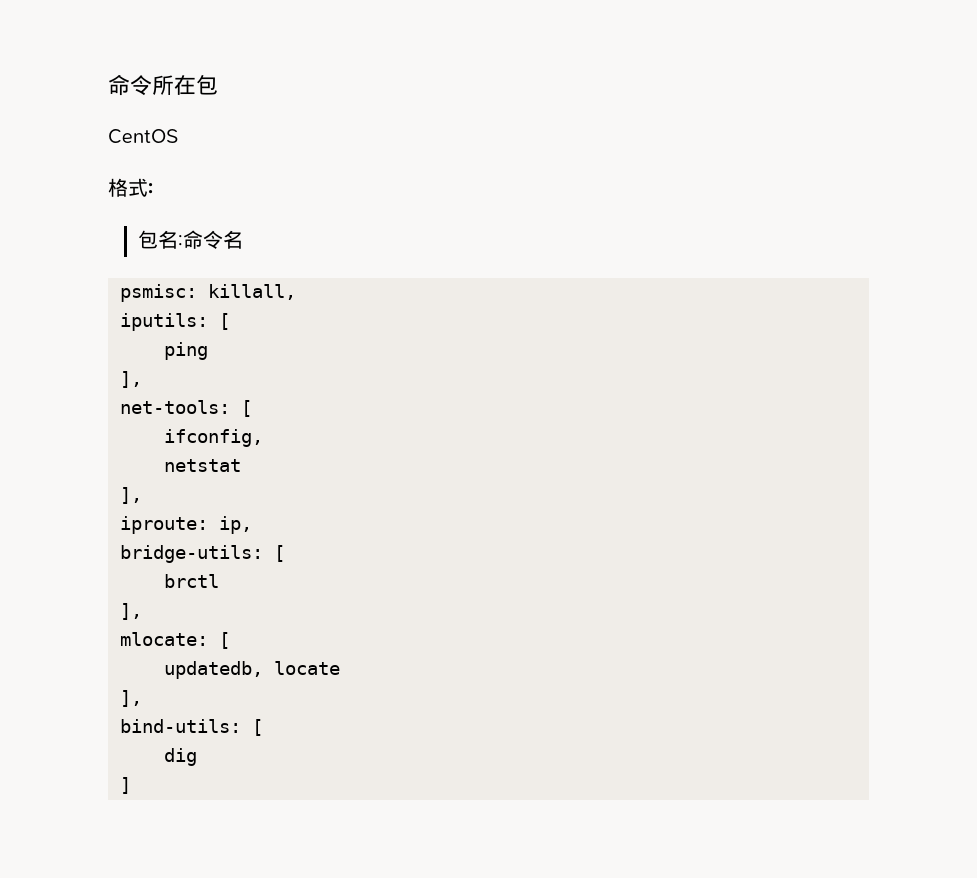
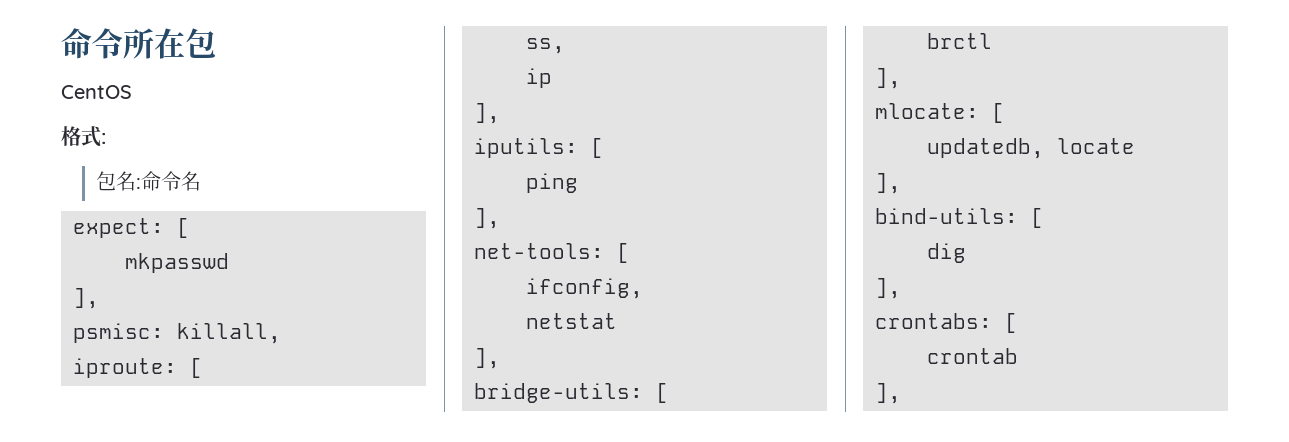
[120,284,296,302] psmisc: killall, -> [73,218,190,238] [125,253,229,273] [73,288,99,309] [73,323,281,344] [73,358,203,378] [526,38,565,54] [526,68,552,88] [474,103,500,124] expect: [ // mkpasswd // ], // psmisc: killall, // iproute: [ // ss, // ip // ],
[120,516,252,534] // iproute: ip, -> (500, 358) none
[120,777,131,794] ] -> [875,278,901,299] [875,313,1018,333] [927,348,1018,364] [875,383,901,404] ], // crontabs: [ // crontab // ],

